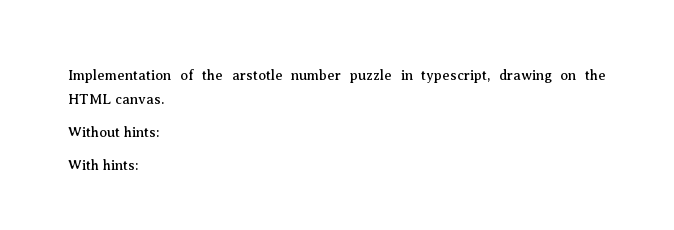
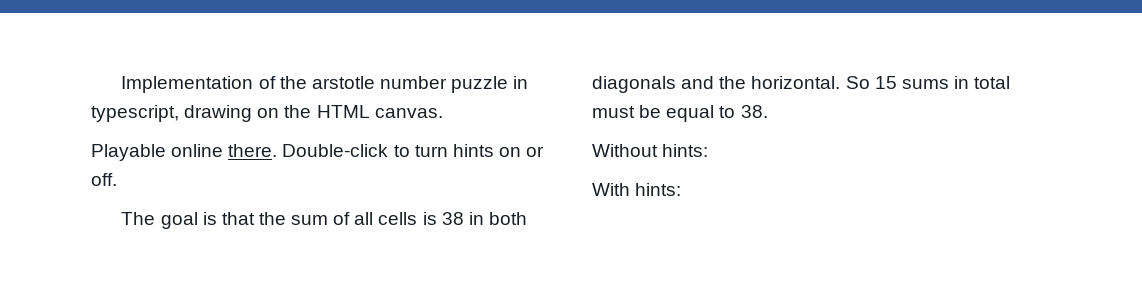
(164, 100) none -> [91,144,545,161] [91,173,117,186] [121,212,527,229] [592,76,1011,93] [592,105,768,122] // Playable online there. Double-click to turn hints on or off. // The goal is that the sum of all cells is 38 in both diagonals and the horizontal. So 15 sums in total must be equal to 38.

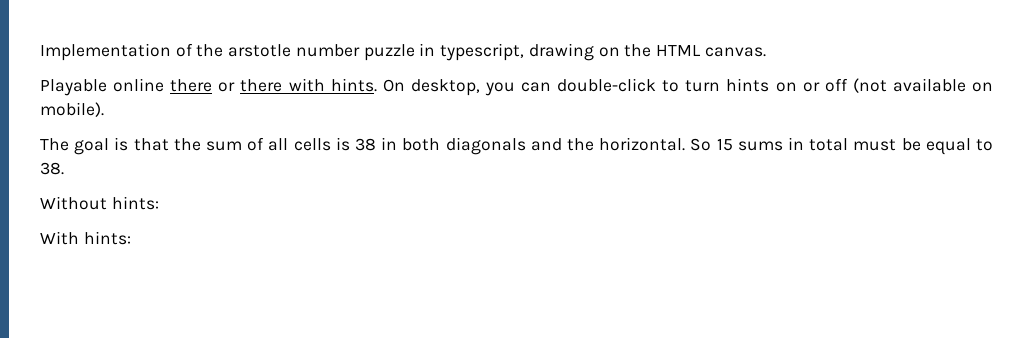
[228,144,389,157] there. Double-click -> [170,78,657,96] there or there with hints. On desktop, you can double-click
[91,173,117,186] off. -> [824,78,994,93] [40,102,104,117] off (not available on mobile).

